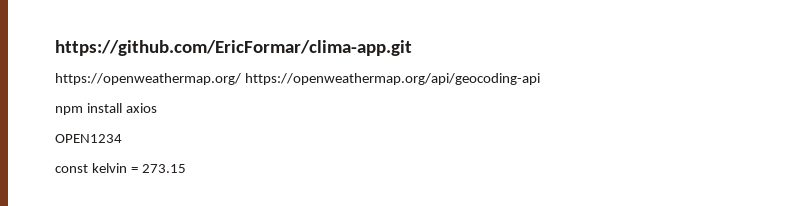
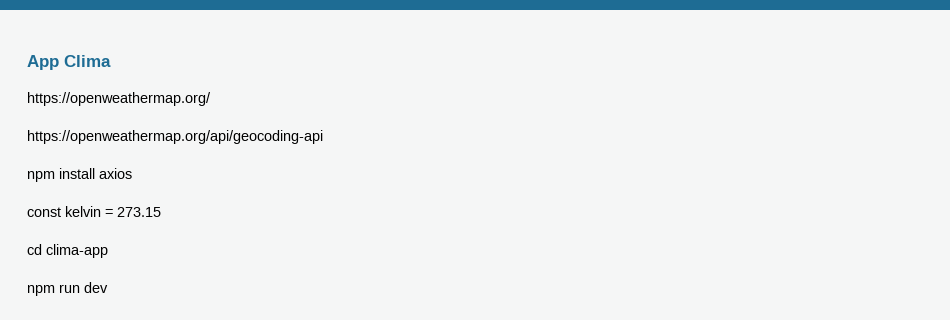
[55,40,412,56] https://github.com/EricFormar/clima-app.git -> [27,55,111,70] App Clima
(241, 79) none -> (211, 99) //
[55,134,122,143] // OPEN1234 -> (132, 173) none
(186, 168) none -> [27,244,108,258] [27,282,108,296] // cd clima-app // npm run dev

